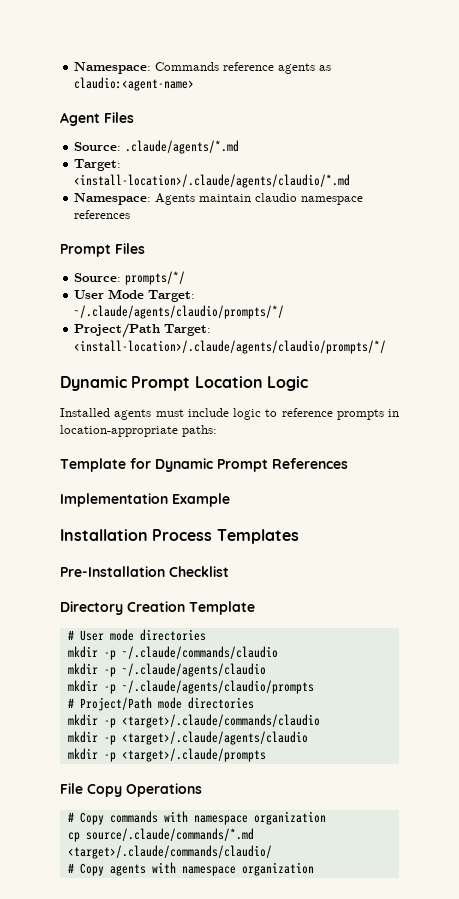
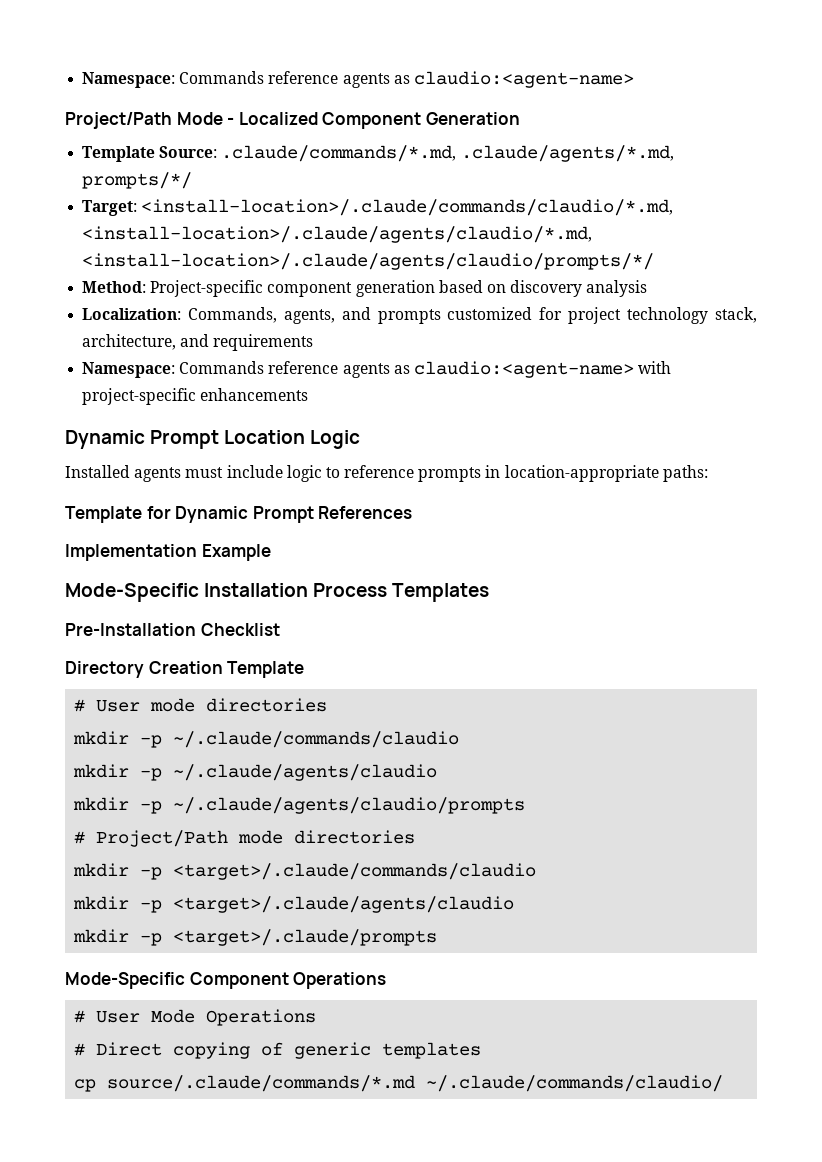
[60,112,134,126] [74,140,240,154] [74,159,122,171] [74,174,351,188] [74,193,364,205] [74,210,131,219] [60,243,145,257] [74,271,186,285] [74,289,196,302] [74,305,285,319] [74,323,212,338] [74,340,387,354] Agent Files // Source: .claude/agents/*.md // Target: <install-location>/.claude/agents/claudio/*.md // Namespace: Agents maintain claudio namespace references // Prompt Files // Source: prompts/*/ // User Mode Target: ~/.claude/agents/claudio/prompts/*/ // Project/Path Target: <install-location>/.claude/agents/claudio/prompts/*/ -> [65,112,520,129] [82,145,674,162] [82,172,193,189] [82,199,674,216] [82,226,593,243] [82,253,655,270] [82,280,648,297] [82,307,757,324] [82,334,314,351] [82,361,672,378] [82,388,309,405] Project/Path Mode - Localized Component Generation // Template Source: .claude/commands/*.md, .claude/agents/*.md, prompts/*/ // Target: <install-location>/.claude/commands/claudio/*.md, <install-location>/.claude/agents/claudio/*.md, <install-location>/.claude/agents/claudio/prompts/*/ // Method: Project-specific component generation based on discovery analysis // Localization: Commands, agents, and prompts customized for project technology stack, architecture, and requirements // Namespace: Commands reference agents as claudio:<agent-name> with project-specific enhancements
(230, 500) none -> [65,583,199,602] Mode-Specific
[60,783,202,797] [67,811,326,825] [67,828,254,842] [67,845,272,859] [67,862,314,876] File Copy Operations // # Copy commands with namespace organization // cp source/.claude/commands/*.md <target>/.claude/commands/claudio/ // # Copy agents with namespace organization -> [65,972,387,989] [74,1009,317,1026] [74,1042,482,1059] [74,1075,724,1092] Mode-Specific Component Operations // # User Mode Operations // # Direct copying of generic templates // cp source/.claude/commands/*.md ~/.claude/commands/claudio/

